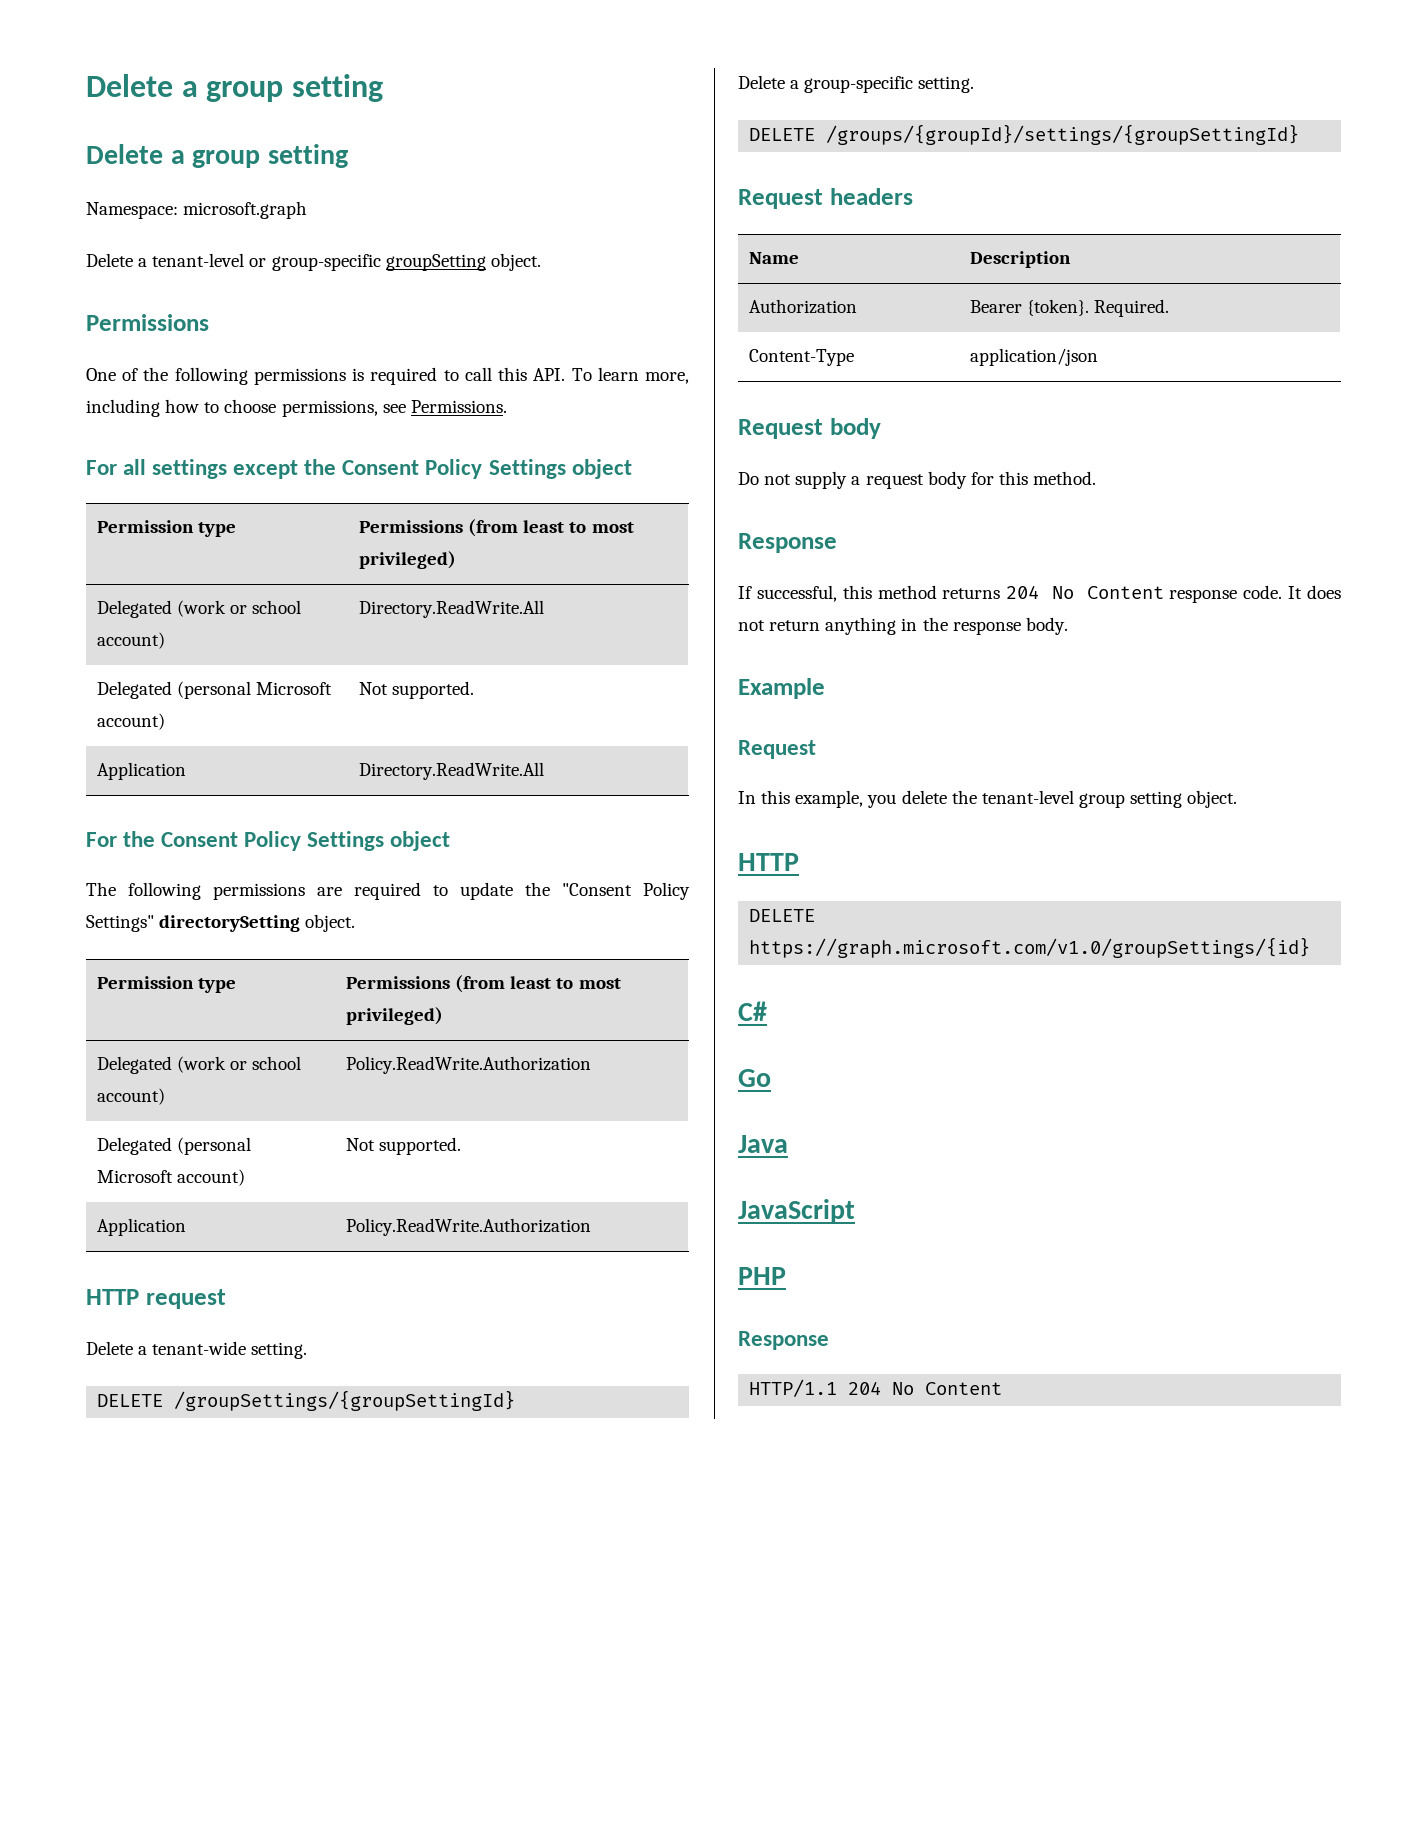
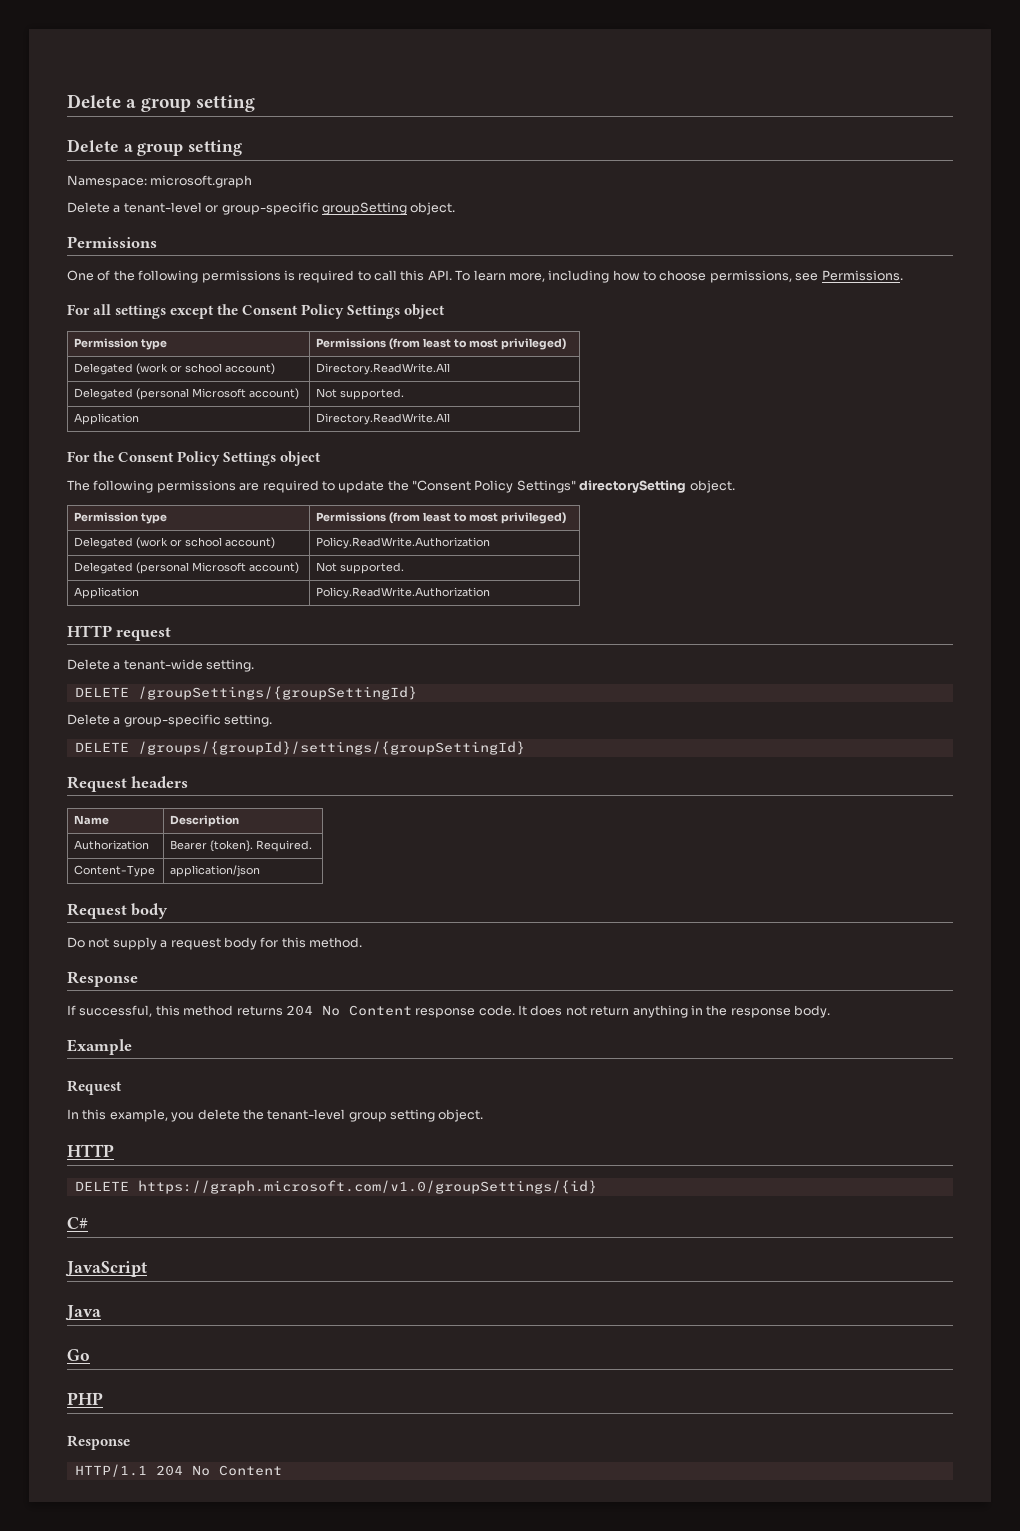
[738,1069,771,1087] Go -> [65,1261,147,1277] JavaScript
[738,1199,855,1223] JavaScript -> [67,1349,90,1361] Go

